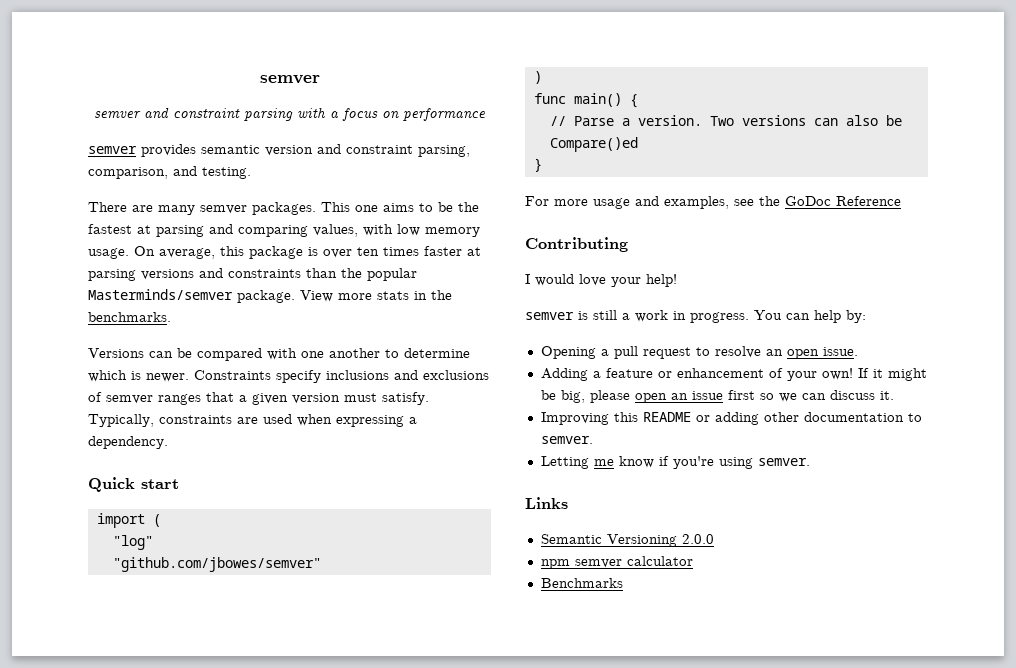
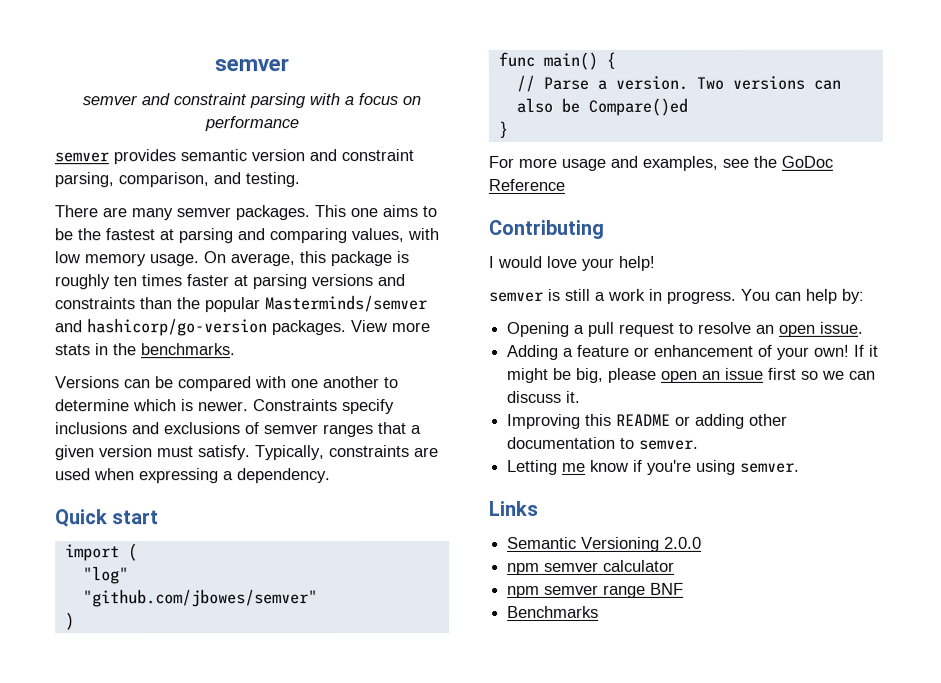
[323,249,352,258] over -> [54,274,110,290] roughly
[237,290,295,303] package. -> [54,318,346,337] and hashicorp/go-version packages.
(693, 561) none -> [507,582,685,598] // npm semver range BNF

